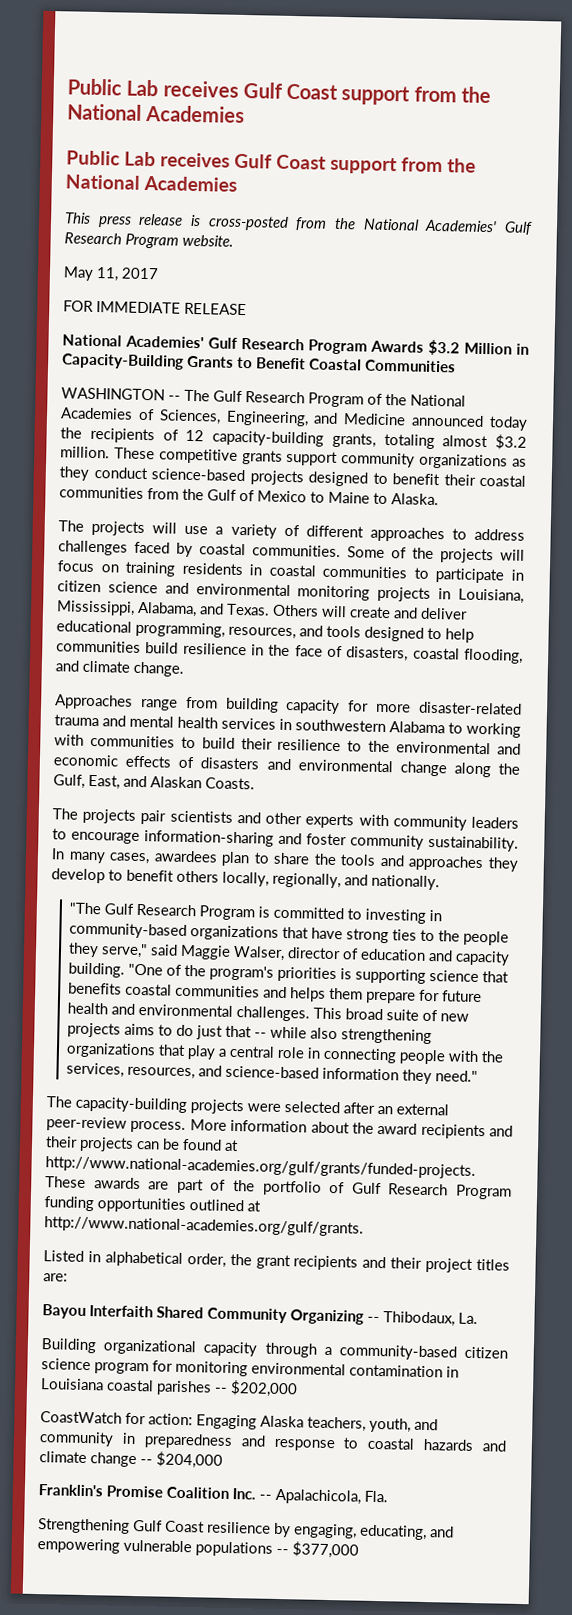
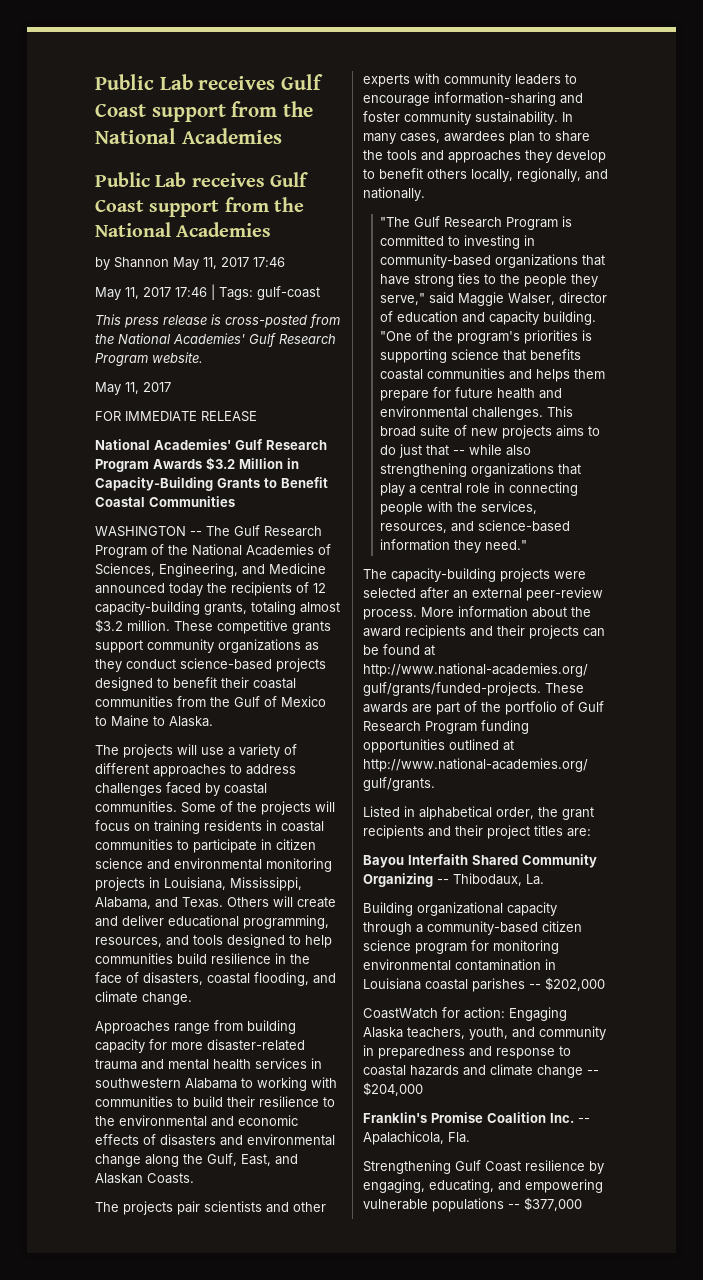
(237, 183) none -> [95,257,285,270] [95,284,320,300] // by Shannon May 11, 2017 17:46 // May 11, 2017 17:46 | Tags: gulf-coast

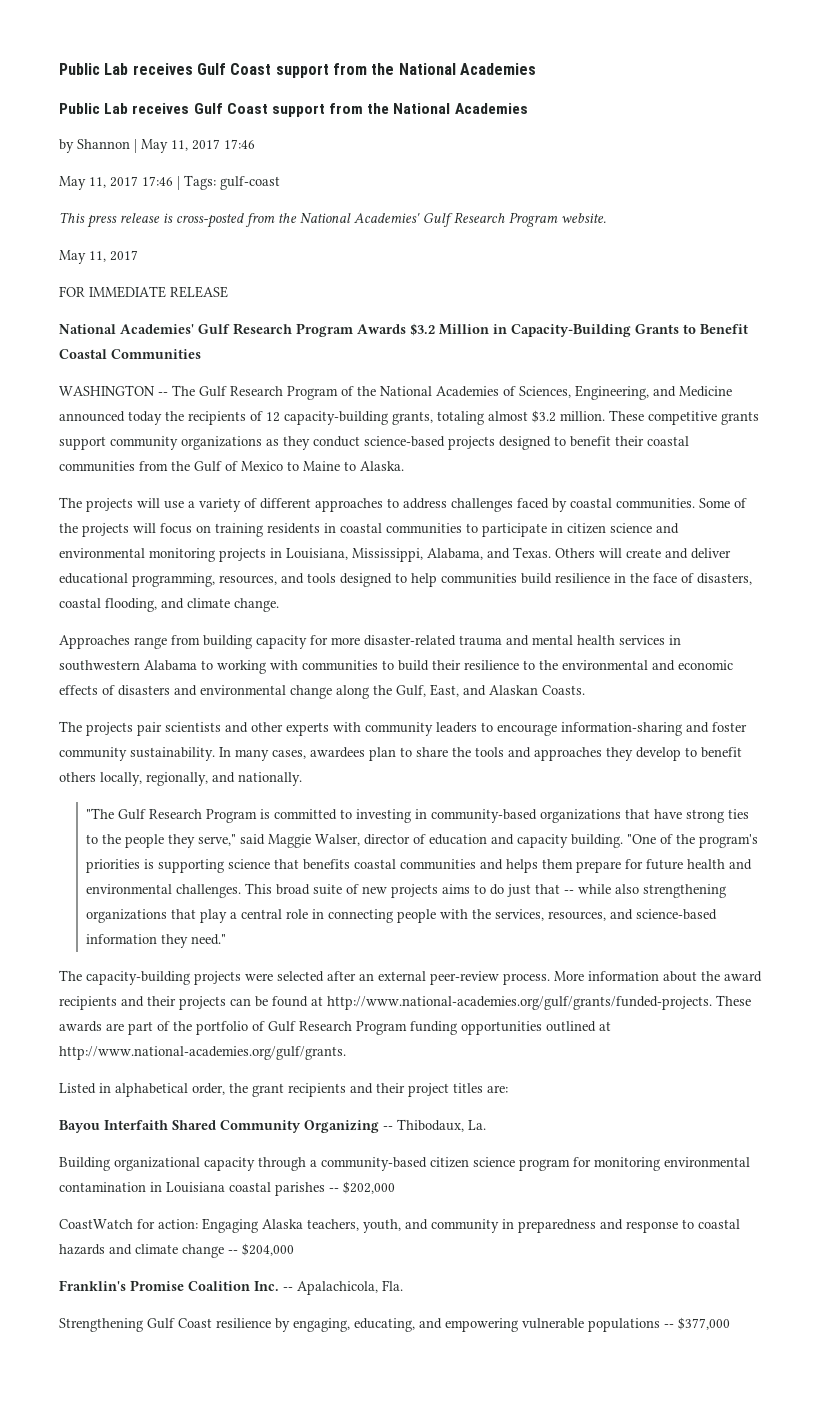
(169, 262) none -> [134,139,137,153] |

